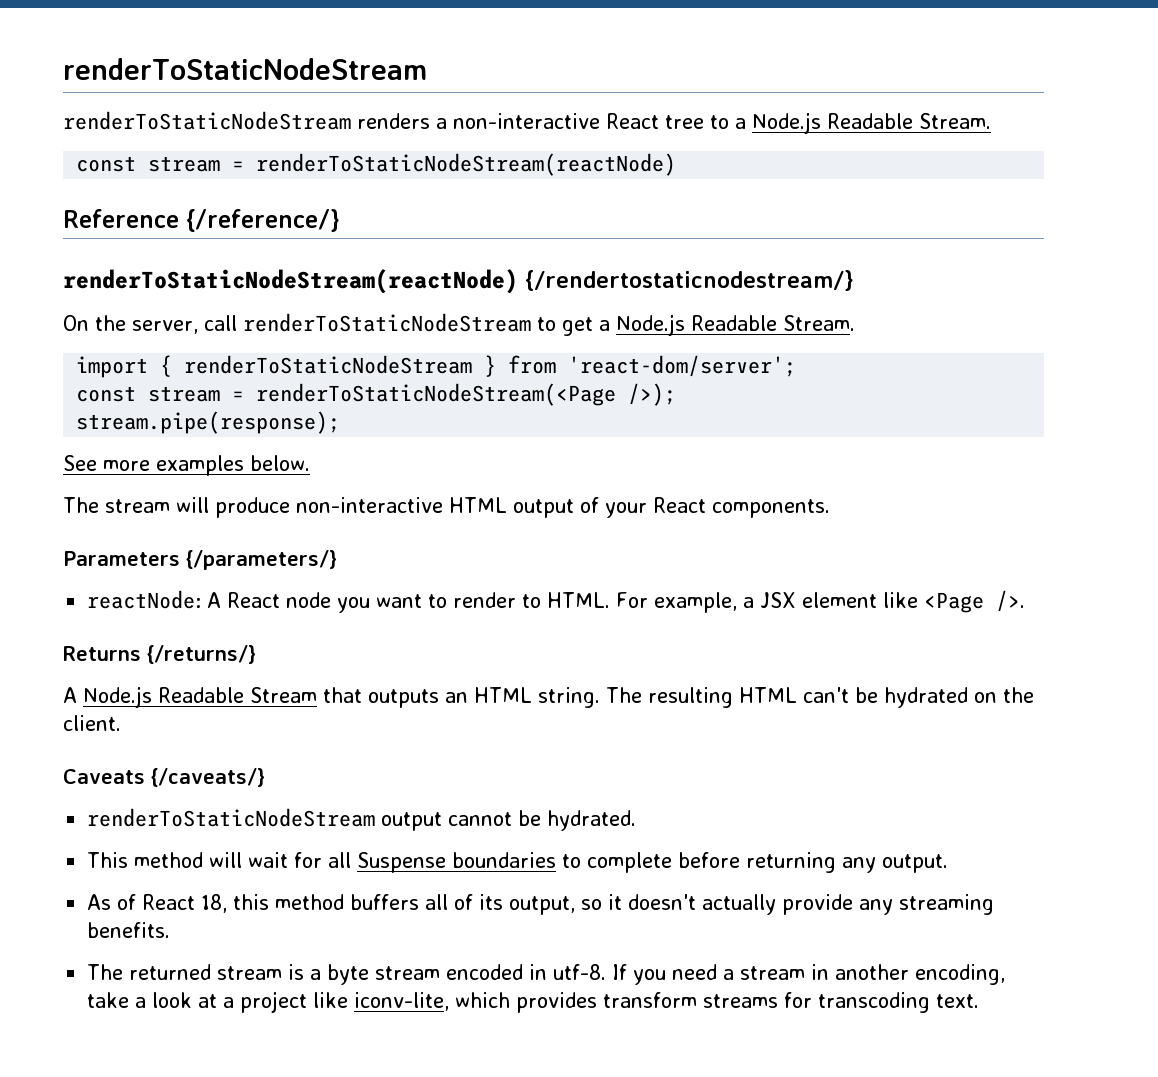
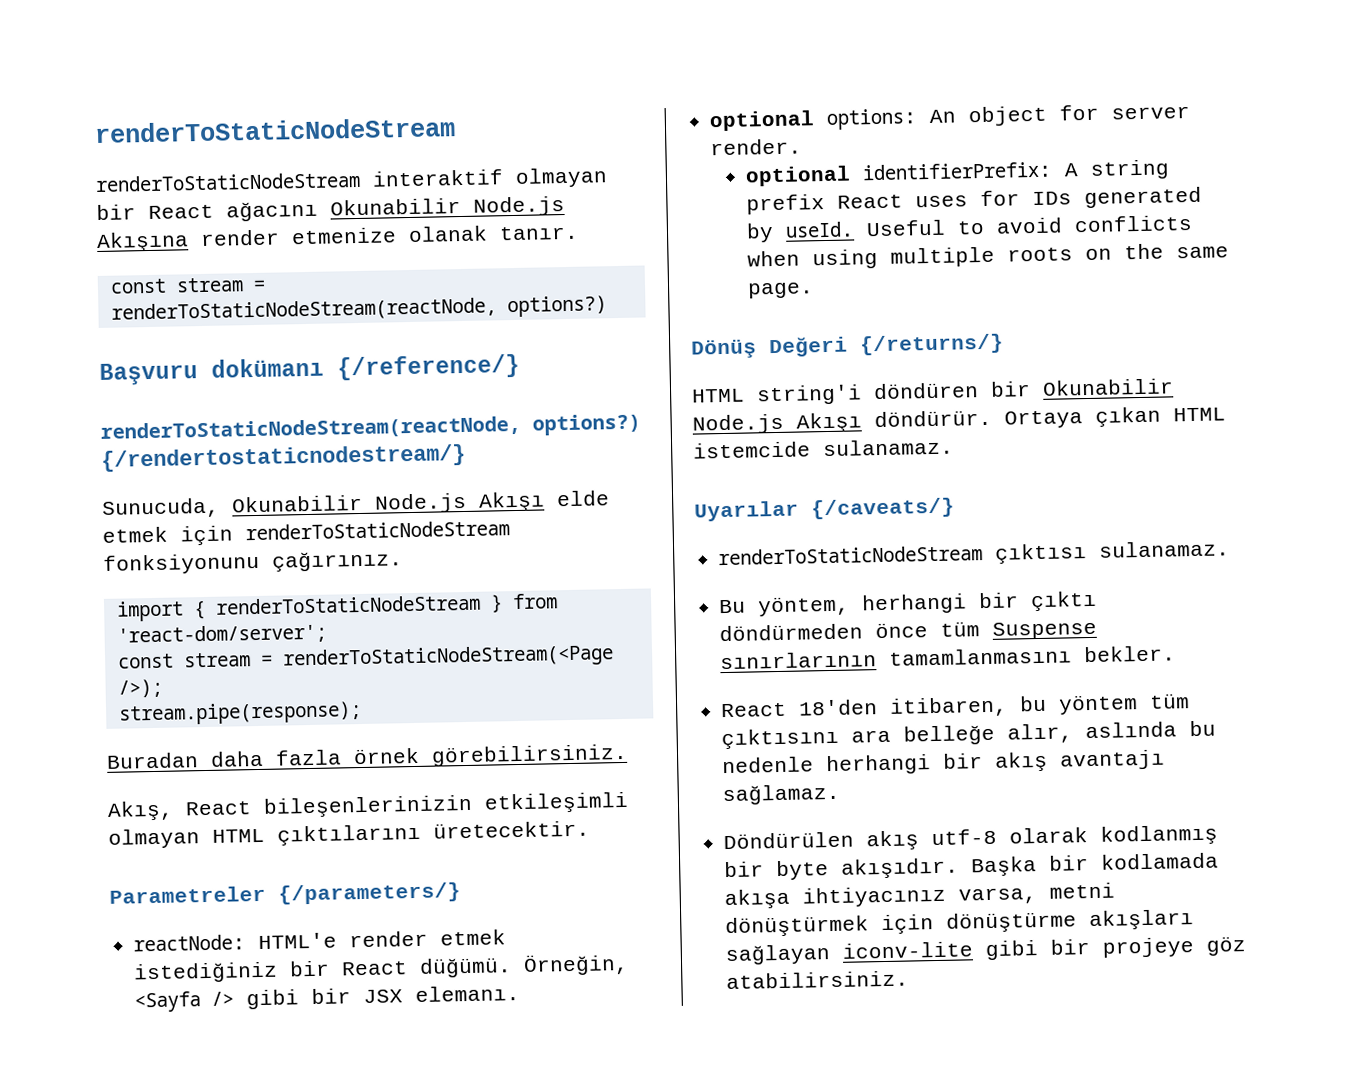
[357,112,991,134] [76,153,677,176] [63,209,179,228] renders a non-interactive React tree to a Node.js Readable Stream. // const stream = renderToStaticNodeStream(reactNode) // Reference -> [372,167,608,188] [96,196,565,222] [96,225,579,252] [109,277,266,294] [110,295,607,324] [99,357,324,386] interaktif olmayan bir React ağacını Okunabilir Node.js Akışına render etmenize olanak tanır. // const stream = renderToStaticNodeStream(reactNode, options?) // Başvuru dokümanı
[63,269,518,294] renderToStaticNodeStream(reactNode) -> [100,413,641,442] renderToStaticNodeStream(reactNode, options?)
[63,313,855,336] On the server, call renderToStaticNodeStream to get a Node.js Readable Stream. -> [102,490,610,519] [102,520,510,546] [103,550,403,575] Sunucuda, Okunabilir Node.js Akışı elde etmek için renderToStaticNodeStream fonksiyonunu çağırınız.
[63,455,310,476] [63,497,830,518] [63,550,337,570] [87,590,1026,613] [63,645,256,664] [63,686,1034,708] [63,715,121,731] [63,768,265,787] [87,808,637,831] [87,852,949,873] [87,894,995,915] [87,922,171,938] [87,964,1006,985] [87,991,980,1013] See more examples below. // The stream will produce non-interactive HTML output of your React components. // Parameters {/parameters/} // reactNode: A React node you want to render to HTML. For example, a JSX element like <Page />. // Returns {/returns/} // A Node.js Readable Stream that outputs an HTML string. The resulting HTML can't be hydrated on the client. // Caveats {/caveats/} // renderToStaticNodeStream output cannot be hydrated. // This method will wait for all Suspense boundaries to complete before returning any output. // As of React 18, this method buffers all of its output, so it doesn't actually provide any streaming benefits. // The returned stream is a byte stream encoded in utf-8. If you need a stream in another encoding, take a look at a project like iconv-lite, which provides transform streams for transcoding text. -> [106,743,628,769] [107,791,629,821] [108,820,590,849] [109,882,461,905] [133,929,507,952] [133,952,630,984] [134,985,521,1013] [709,104,1191,132] [710,138,803,156] [745,159,1171,187] [746,186,1203,215] [746,214,1194,243] [747,243,1230,270] [747,282,815,299] [691,333,1004,360] [692,378,1174,406] [692,406,1226,435] [693,438,954,459] [694,497,955,522] [718,540,1231,566] [719,590,1098,617] [719,620,1098,642] [720,645,1177,670] [721,693,1191,718] [721,720,1217,750] [722,749,1166,776] [722,783,841,806] [723,824,1219,851] [724,852,1220,881] [724,882,1116,910] [725,909,1195,938] [725,936,1247,966] [726,970,910,990] Buradan daha fazla örnek görebilirsiniz. // Akış, React bileşenlerinizin etkileşimli olmayan HTML çıktılarını üretecektir. // Parametreler {/parameters/} // reactNode: HTML'e render etmek istediğiniz bir React düğümü. Örneğin, <Sayfa /> gibi bir JSX elemanı. // optional options: An object for server render. // optional identifierPrefix: A string prefix React uses for IDs generated by useId. Useful to avoid conflicts when using multiple roots on the same page. // Dönüş Değeri {/returns/} // HTML string'i döndüren bir Okunabilir Node.js Akışı döndürür. Ortaya çıkan HTML istemcide sulanamaz. // Uyarılar {/caveats/} // renderToStaticNodeStream çıktısı sulanamaz. // Bu yöntem, herhangi bir çıktı döndürmeden önce tüm Suspense sınırlarının tamamlanmasını bekler. // React 18'den itibaren, bu yöntem tüm çıktısını ara belleğe alır, aslında bu nedenle herhangi bir akış avantajı sağlamaz. // Döndürülen akış utf-8 olarak kodlanmış bir byte akışıdır. Başka bir kodlamada akışa ihtiyacınız varsa, metni dönüştürmek için dönüştürme akışları sağlayan iconv-lite gibi bir projeye göz atabilirsiniz.

